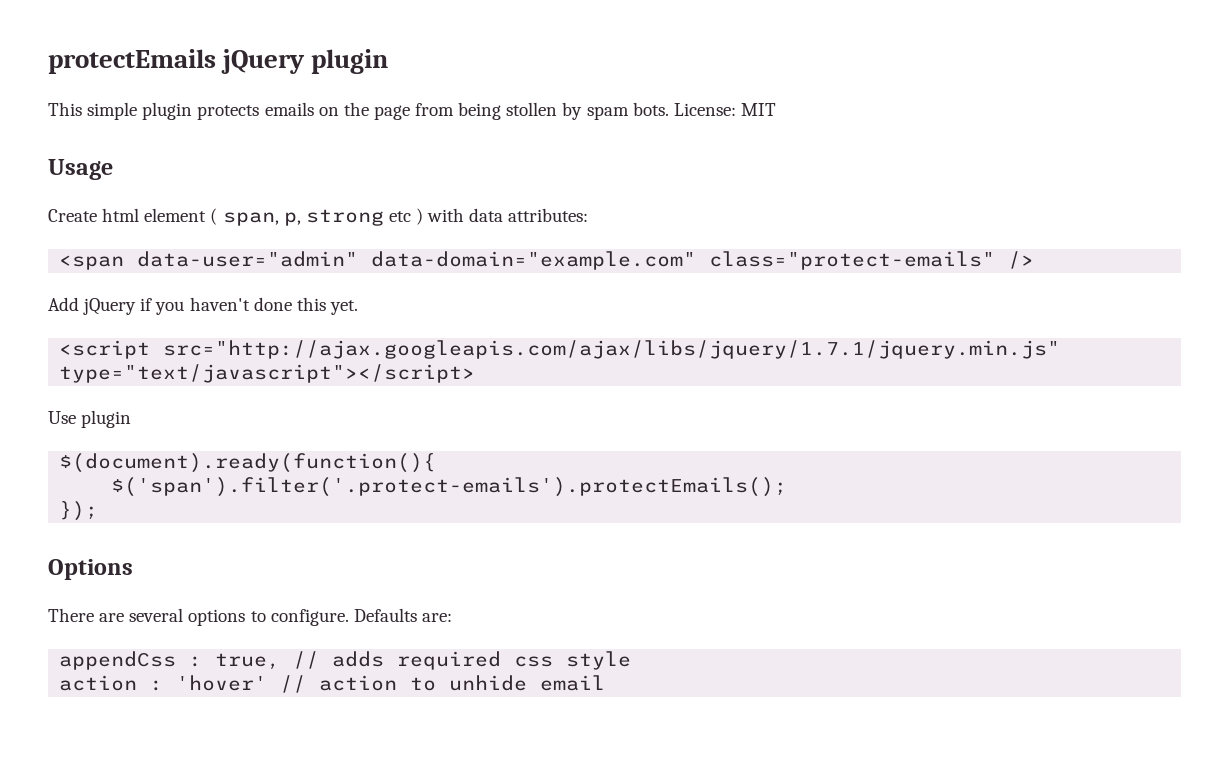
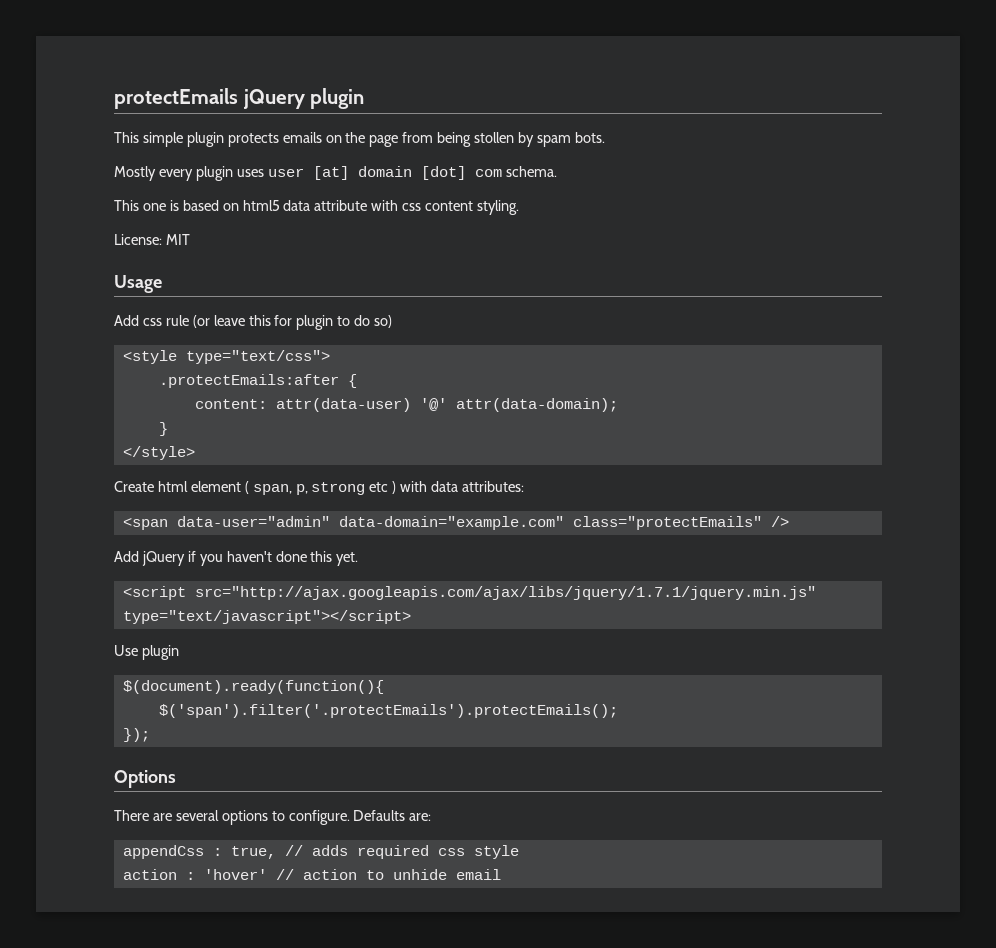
[673,103,776,116] [48,159,113,180] License: MIT // Usage -> [114,166,557,181] [114,200,520,215] [114,234,190,245] [114,275,162,293] [114,315,393,330] [122,350,330,364] [158,374,357,388] [194,398,618,412] [158,422,168,436] [122,446,195,460] // Mostly every plugin uses user [at] domain [dot] com schema. // This one is based on html5 data attribute with css content styling. // License: MIT // Usage // Add css rule (or leave this for plugin to do so) // <style type="text/css"> // .protectEmails:after { // content: attr(data-user) '@' attr(data-domain); // } // </style>
[709,251,996,270] class="protect-emails" -> [572,516,762,530] class="protectEmails"
[111,477,788,497] $('span').filter('.protect-emails').protectEmails(); -> [158,704,618,718] $('span').filter('.protectEmails').protectEmails();

